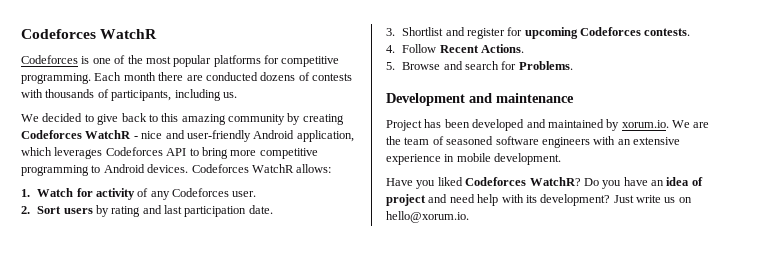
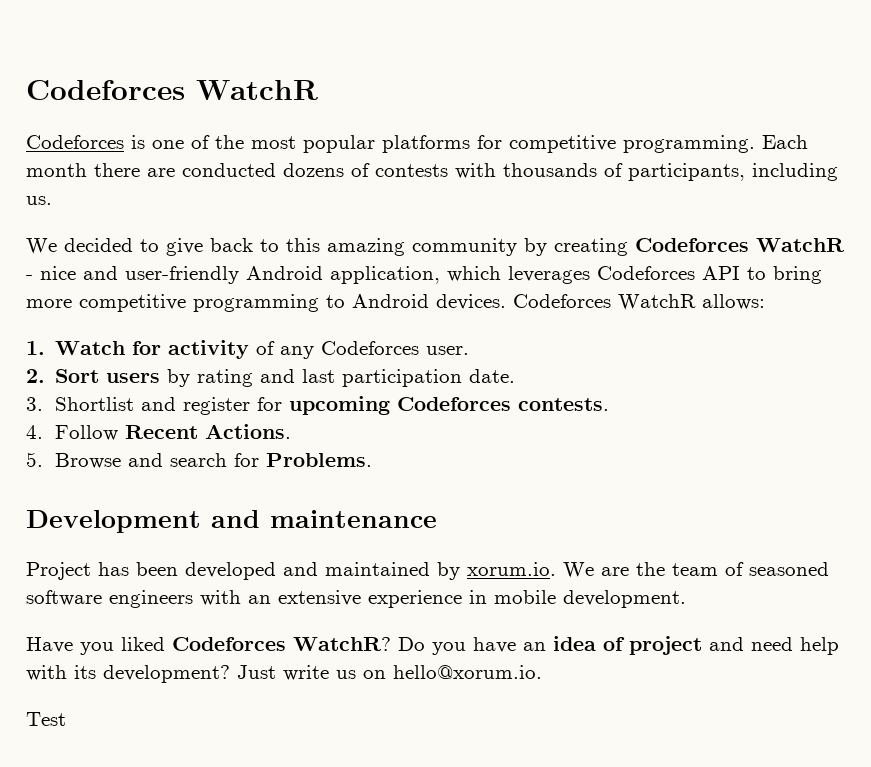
(469, 217) none -> [26,712,66,726] // Test

